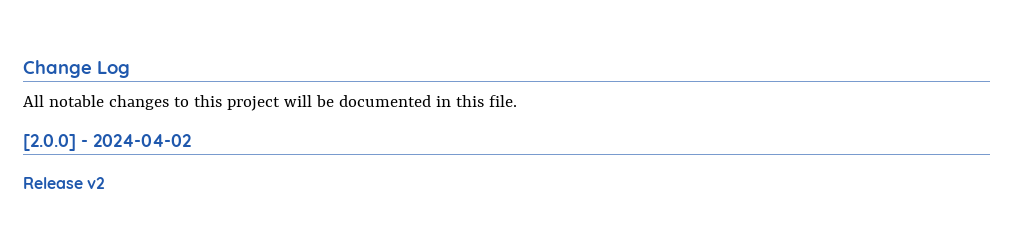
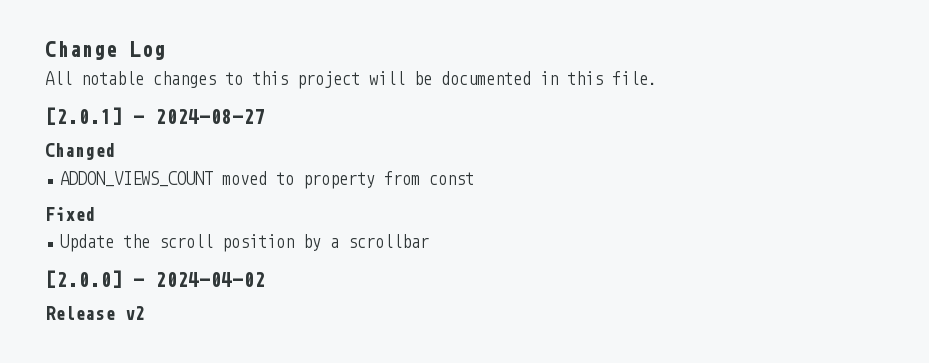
(517, 101) none -> [45,107,265,125] [45,143,115,160] [60,171,475,189] [45,207,95,221] [60,234,430,252] // [2.0.1] - 2024-08-27 // Changed // ADDON_VIEWS_COUNT moved to property from const // Fixed // Update the scroll position by a scrollbar

